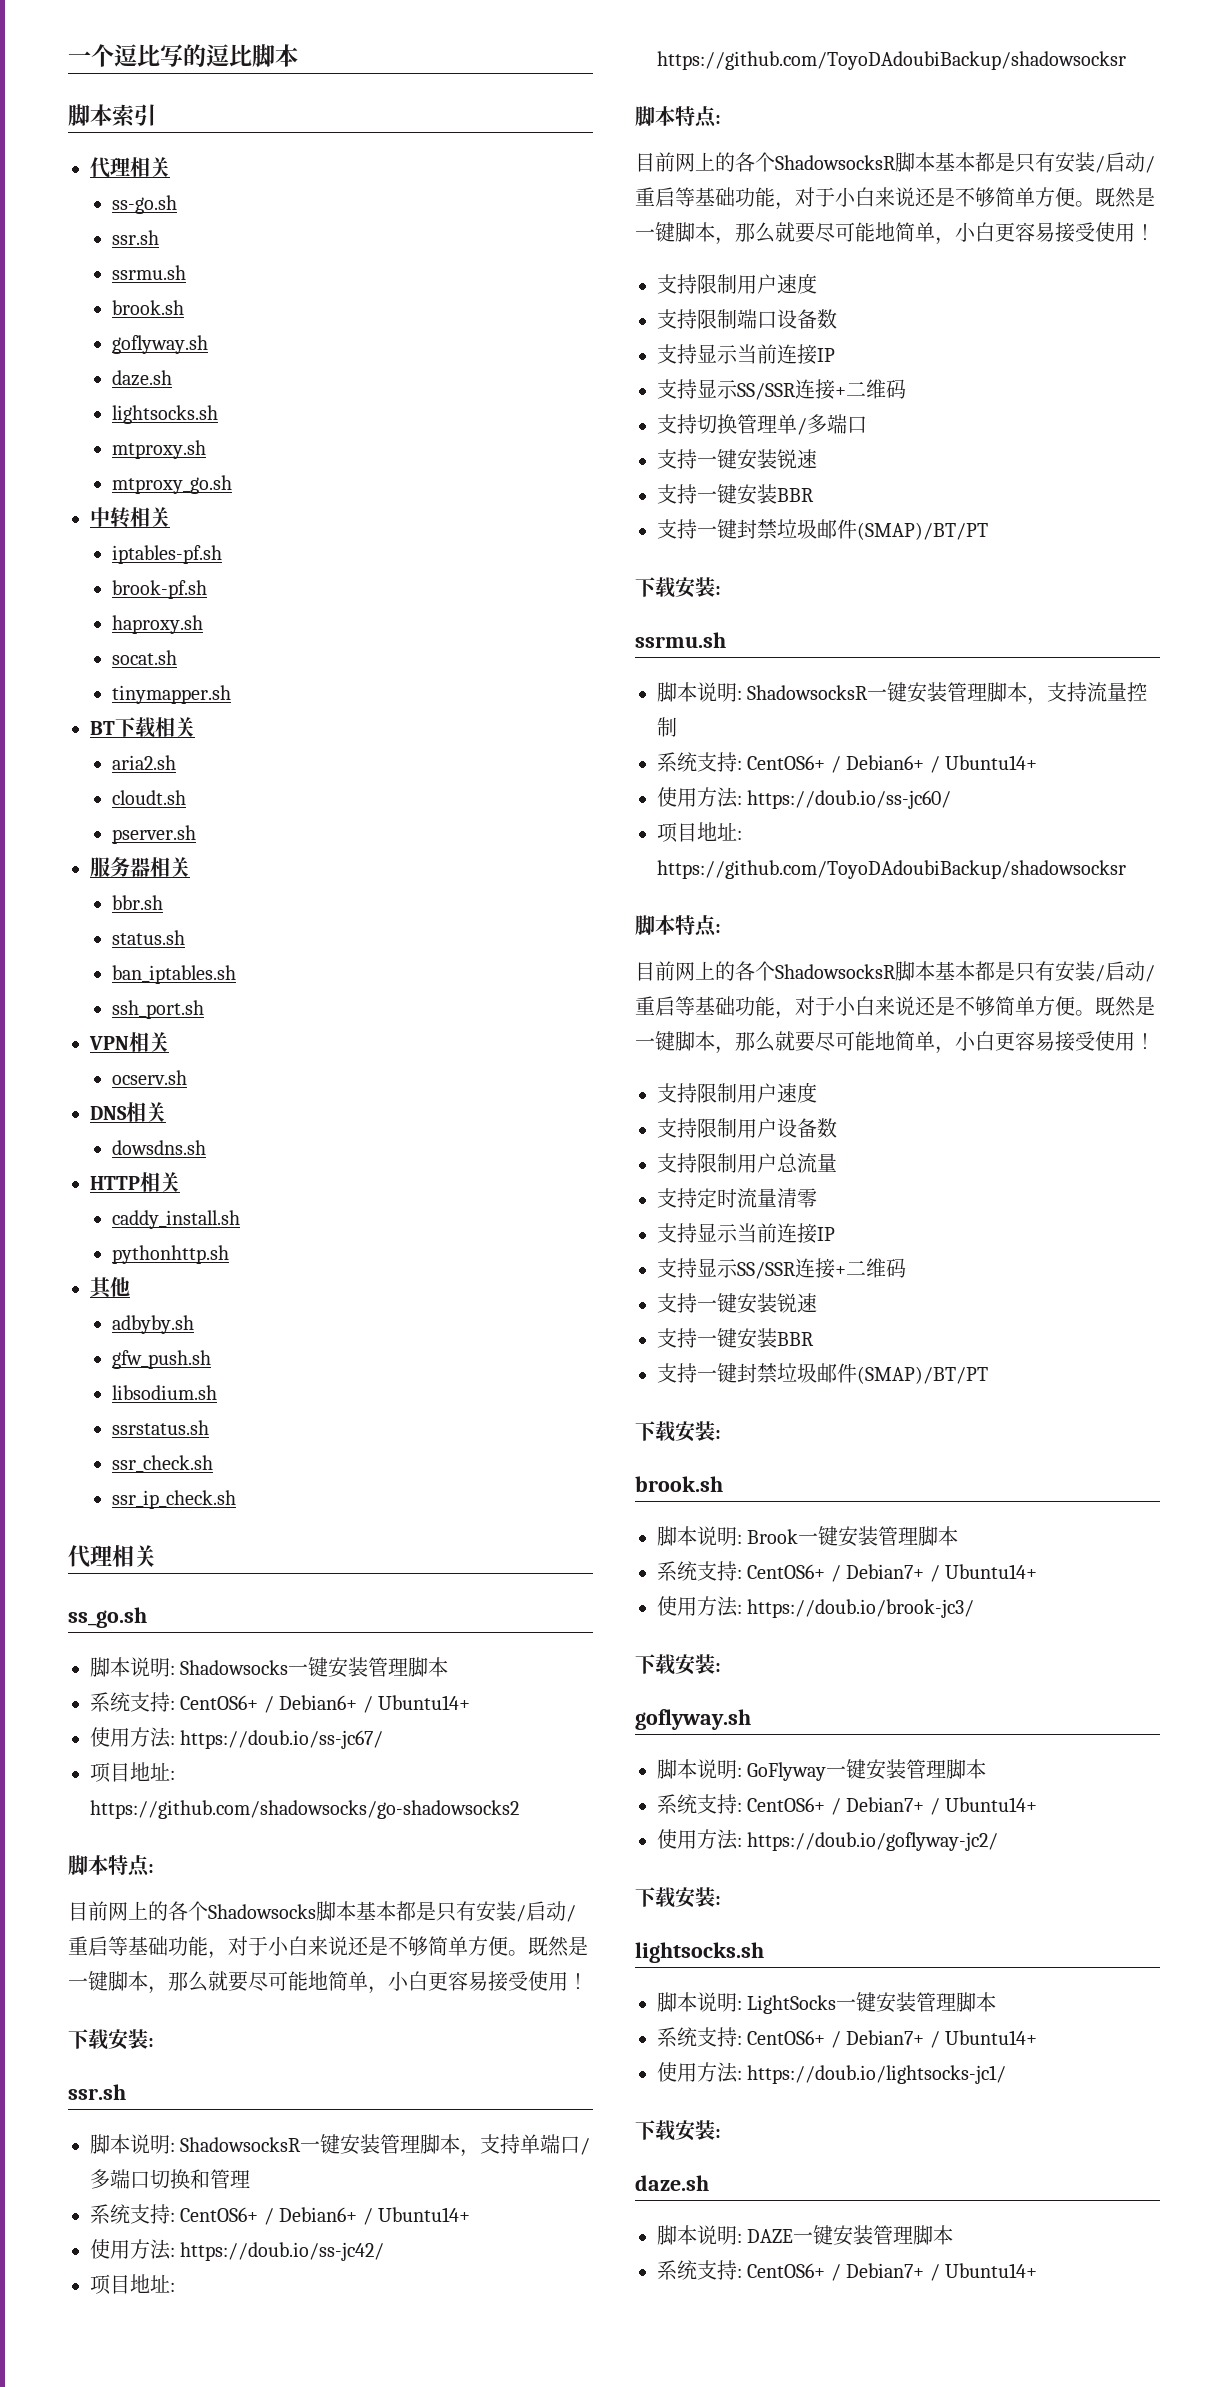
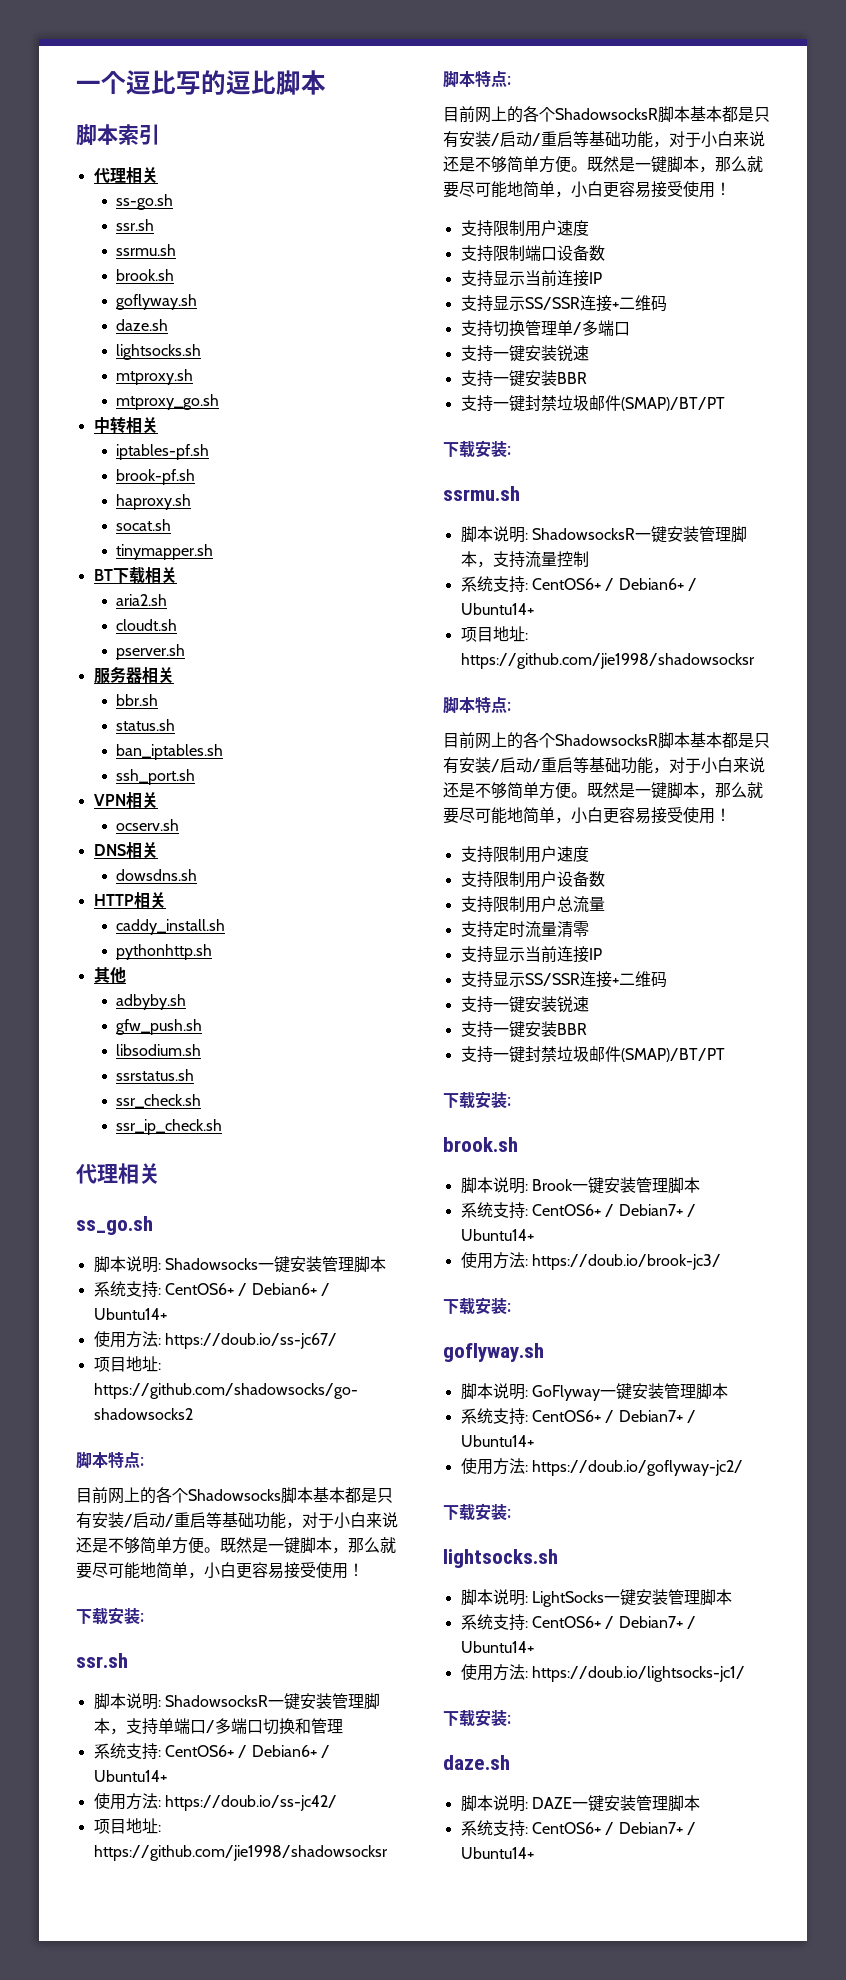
[657,51,1126,70] https://github.com/ToyoDAdoubiBackup/shadowsocksr -> [93,1845,388,1861] https://github.com/jie1998/shadowsocksr
[657,787,952,809] [657,822,742,843] [657,860,1126,879] // 使用方法: https://doub.io/ss-jc60/ // 项目地址: https://github.com/ToyoDAdoubiBackup/shadowsocksr -> [460,626,528,642] [460,653,755,669] // 项目地址: https://github.com/jie1998/shadowsocksr

